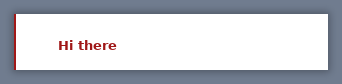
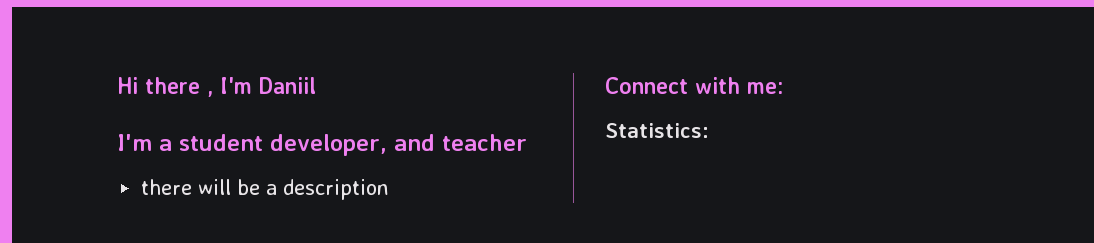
(117, 45) none -> [207,77,316,97] [117,134,527,156] [141,179,390,200] [605,77,784,94] [605,123,709,138] , I'm Daniil // I'm a student developer, and teacher // there will be a description // Connect with me: // Statistics:

